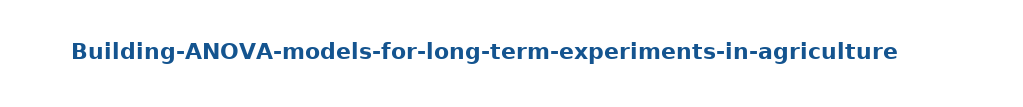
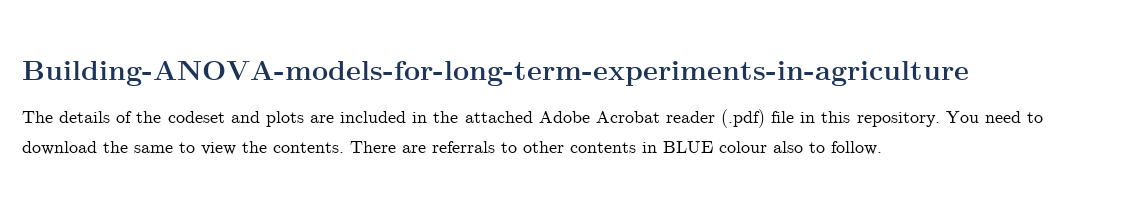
(898, 53) none -> [22,109,1043,128] [22,141,882,155] // The details of the codeset and plots are included in the attached Adobe Acrobat reader (.pdf) file in this repository. You need to download the same to view the contents. There are referrals to other contents in BLUE colour also to follow.

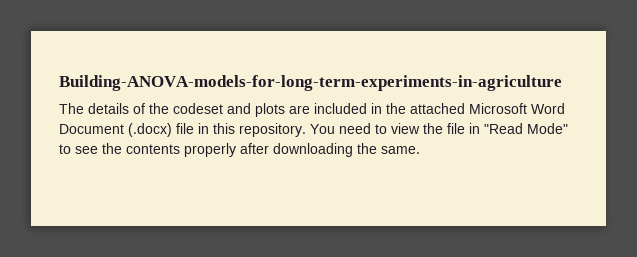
[538,109,766,128] Adobe Acrobat reader (.pdf) -> [469,103,565,114] [59,123,172,137] Microsoft Word Document (.docx)
[22,141,882,155] download the same to view the contents. There are referrals to other contents in BLUE colour also to follow. -> [391,123,568,134] [59,143,420,157] view the file in "Read Mode" to see the contents properly after downloading the same.

